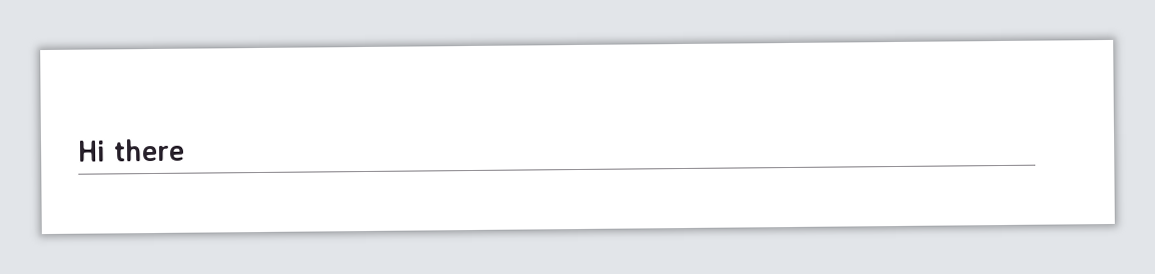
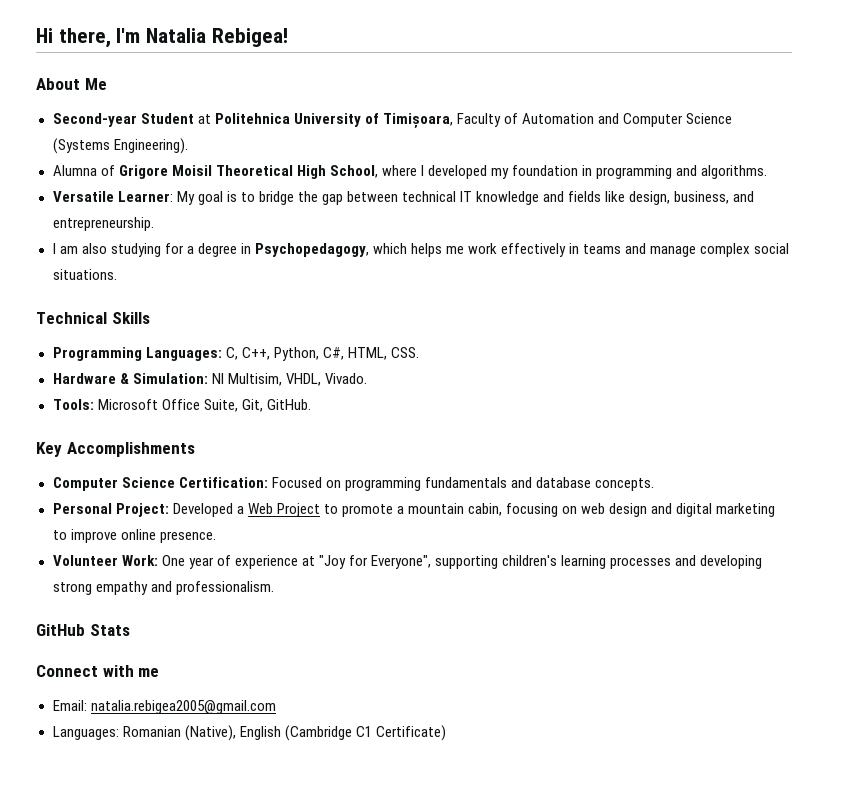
[114,138,185,162] there -> [58,28,288,48] [36,78,107,90] [52,113,733,129] [52,138,188,154] [52,165,768,179] [52,191,755,205] [52,217,154,231] [52,243,790,257] [52,269,117,280] [36,312,150,324] [52,347,419,361] [52,373,367,386] [52,399,311,412] [36,442,195,457] [52,477,654,491] [52,503,776,517] [52,529,216,543] [52,555,763,569] [52,581,274,595] [36,624,130,636] [36,665,160,677] [52,700,276,714] [52,725,446,741] there, I'm Natalia Rebigea! // About Me // Second-year Student at Politehnica University of Timișoara, Faculty of Automation and Computer Science (Systems Engineering). // Alumna of Grigore Moisil Theoretical High School, where I developed my foundation in programming and algorithms. // Versatile Learner: My goal is to bridge the gap between technical IT knowledge and fields like design, business, and entrepreneurship. // I am also studying for a degree in Psychopedagogy, which helps me work effectively in teams and manage complex social situations. // Technical Skills // Programming Languages: C, C++, Python, C#, HTML, CSS. // Hardware & Simulation: NI Multisim, VHDL, Vivado. // Tools: Microsoft Office Suite, Git, GitHub. // Key Accomplishments // Computer Science Certification: Focused on programming fundamentals and database concepts. // Personal Project: Developed a Web Project to promote a mountain cabin, focusing on web design and digital marketing to improve online presence. // Volunteer Work: One year of experience at "Joy for Everyone", supporting children's learning processes and developing strong empathy and professionalism. // GitHub Stats // Connect with me // Email: natalia.rebigea2005@gmail.com // Languages: Romanian (Native), English (Cambridge C1 Certificate)

